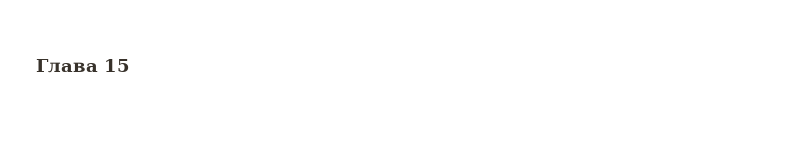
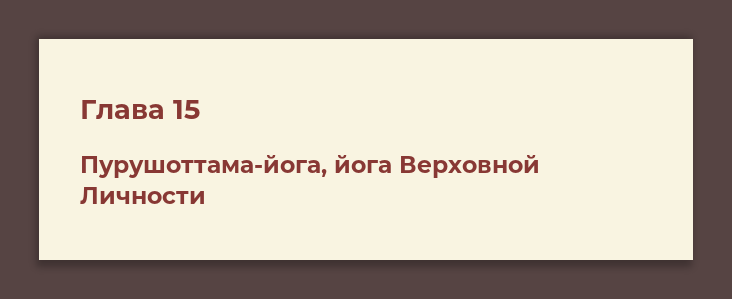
(130, 65) none -> [80,155,540,178] [80,187,206,204] // Пурушоттама-йога, йога Верховной Личности

